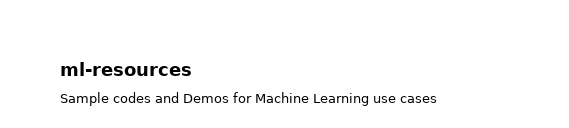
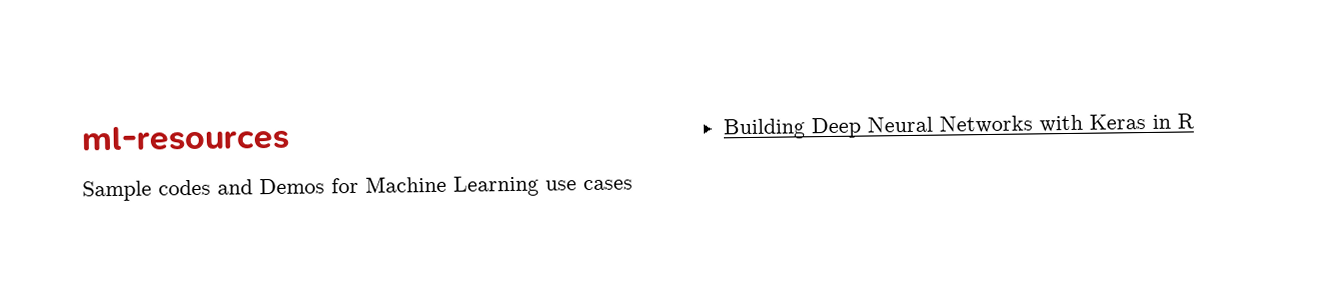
(437, 99) none -> [722,113,1195,140] // Building Deep Neural Networks with Keras in R

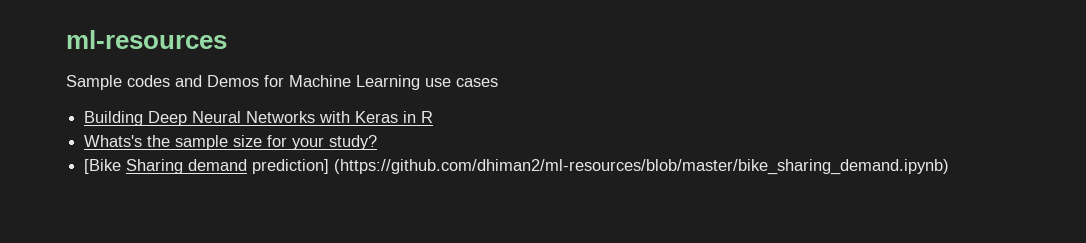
(1195, 121) none -> [84,135,378,150] [84,159,950,175] // Whats's the sample size for your study? // [Bike Sharing demand prediction] (https://github.com/dhiman2/ml-resources/blob/master/bike_sharing_demand.ipynb)

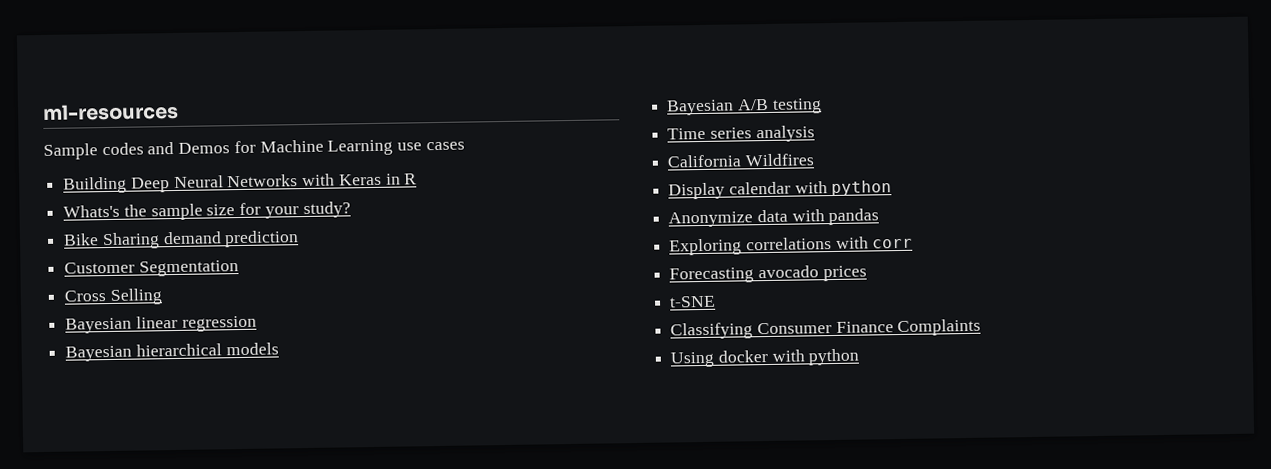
[84,159,122,174] [Bike -> [63,233,100,246] Bike
[252,159,950,175] prediction] (https://github.com/dhiman2/ml-resources/blob/master/bike_sharing_demand.ipynb) -> [224,230,300,248] [64,260,239,277] [64,288,163,305] [65,315,257,334] [65,342,279,362] [666,98,822,116] [667,125,815,143] [667,153,814,168] [668,180,893,200] [668,208,880,228] [669,236,914,256] [669,265,867,284] [669,295,717,308] [670,318,982,340] [670,348,861,368] prediction // Customer Segmentation // Cross Selling // Bayesian linear regression // Bayesian hierarchical models // Bayesian A/B testing // Time series analysis // California Wildfires // Display calendar with python // Anonymize data with pandas // Exploring correlations with corr // Forecasting avocado prices // t-SNE // Classifying Consumer Finance Complaints // Using docker with python

